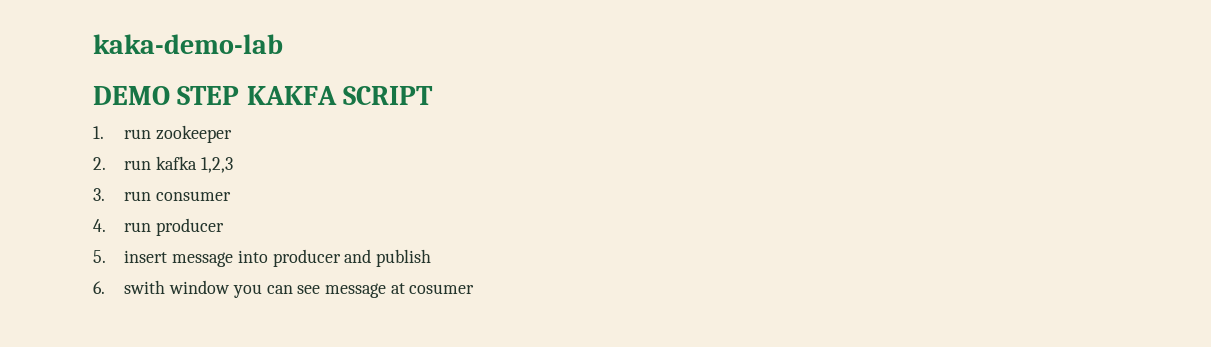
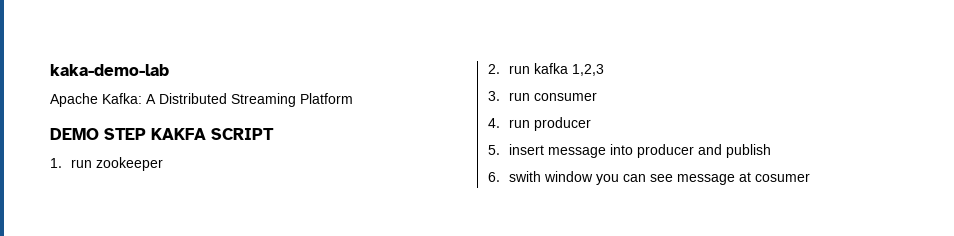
(283, 44) none -> [50,93,353,107] // Apache Kafka: A Distributed Streaming Platform

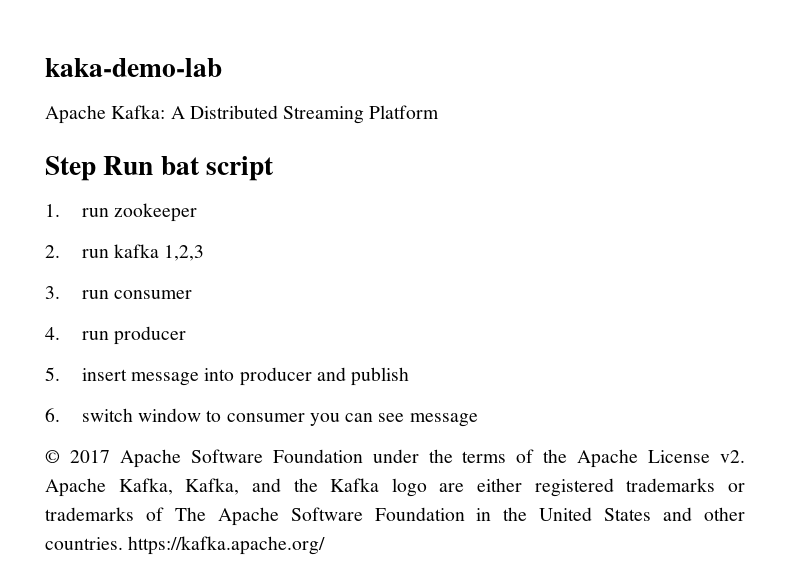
[50,128,274,140] DEMO STEP KAKFA SCRIPT -> [45,156,275,181] Step Run bat script
[509,171,594,182] swith window -> [81,408,305,422] switch window to consumer
[739,172,811,182] at cosumer -> [45,449,745,468] [45,478,745,497] [45,507,745,526] [45,536,326,555] // © 2017 Apache Software Foundation under the terms of the Apache License v2. Apache Kafka, Kafka, and the Kafka logo are either registered trademarks or trademarks of The Apache Software Foundation in the United States and other countries. https://kafka.apache.org/

